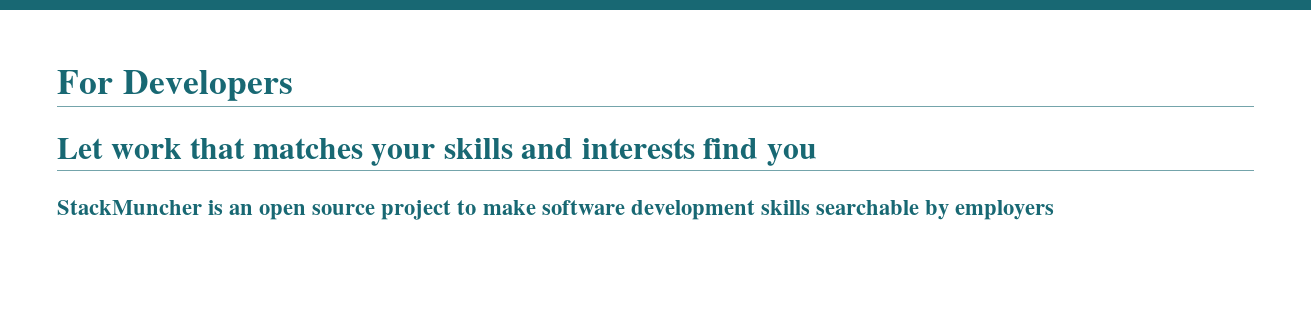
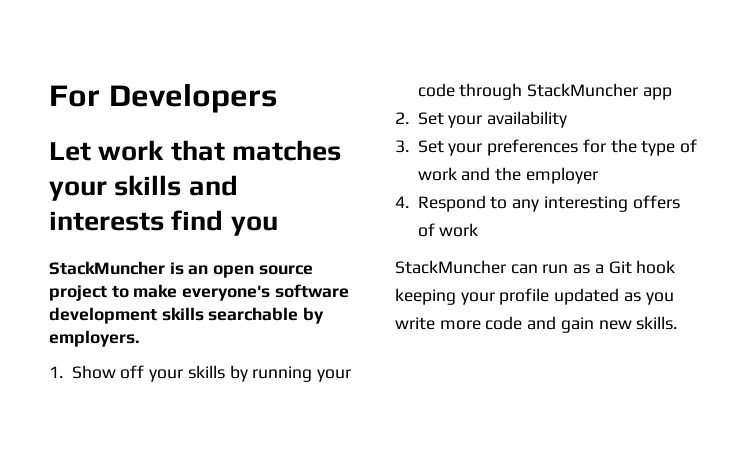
(536, 207) none -> [182,285,271,301] everyone's
[954,200,1054,220] employers -> [49,330,139,347] [49,365,352,382] [417,83,672,100] [395,111,568,128] [395,139,698,156] [417,167,598,184] [395,195,680,212] [417,223,479,237] [395,260,676,274] [395,288,674,305] [395,316,678,333] employers. // 1. Show off your skills by running your code through StackMuncher app // 2. Set your availability // 3. Set your preferences for the type of work and the employer // 4. Respond to any interesting offers of work // StackMuncher can run as a Git hook keeping your profile updated as you write more code and gain new skills.

